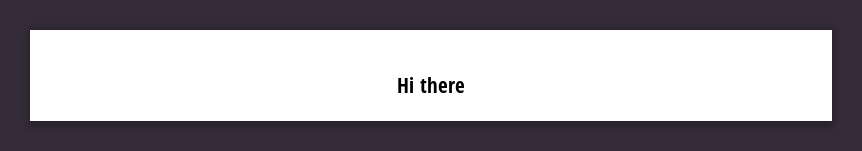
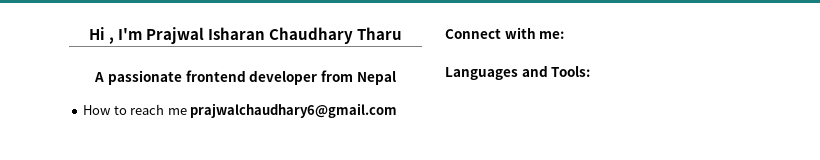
[419,77,465,93] there -> [108,27,403,44] [94,70,396,85] [83,103,398,118] [445,27,565,39] [445,65,591,80] , I'm Prajwal Isharan Chaudhary Tharu // A passionate frontend developer from Nepal // How to reach me prajwalchaudhary6@gmail.com // Connect with me: // Languages and Tools:

